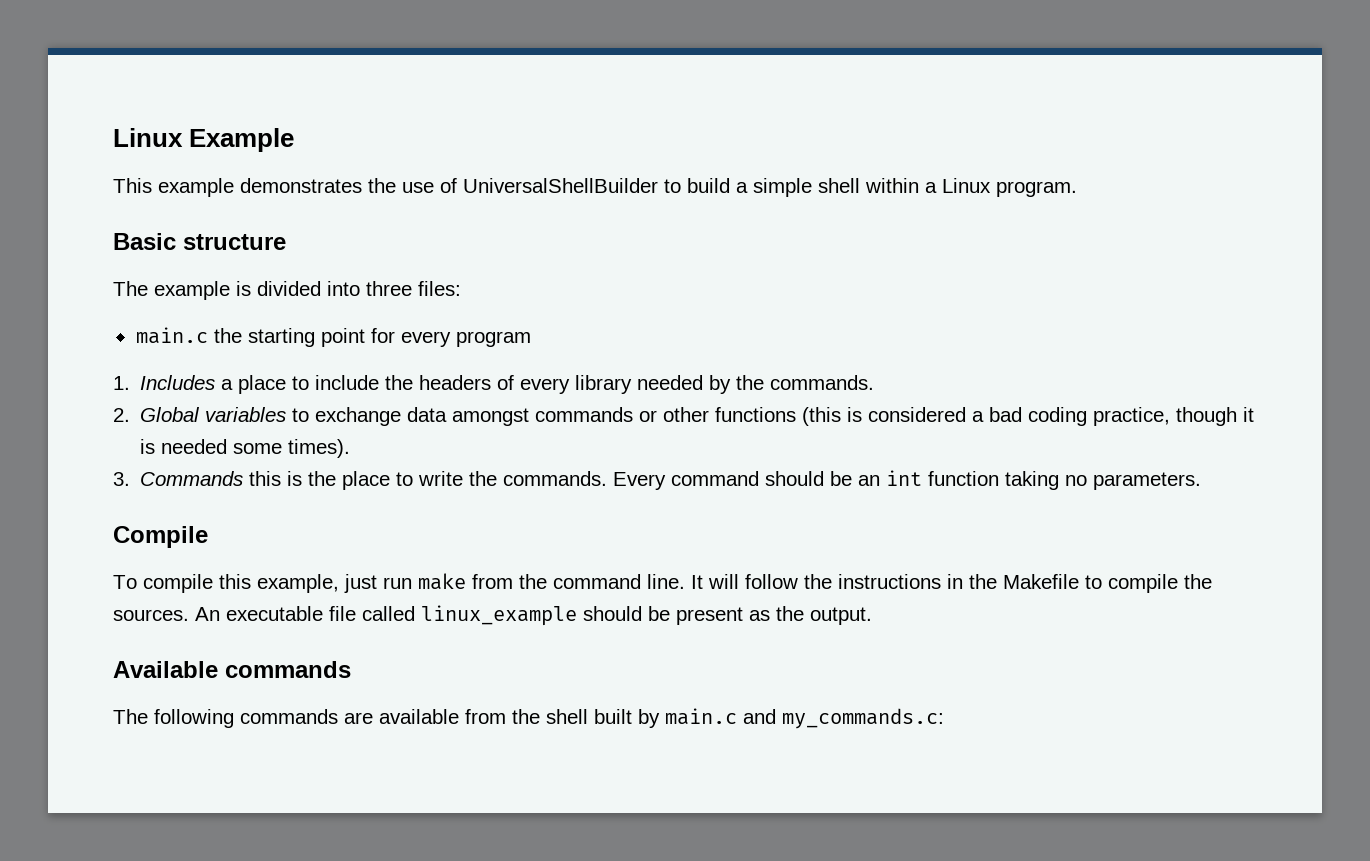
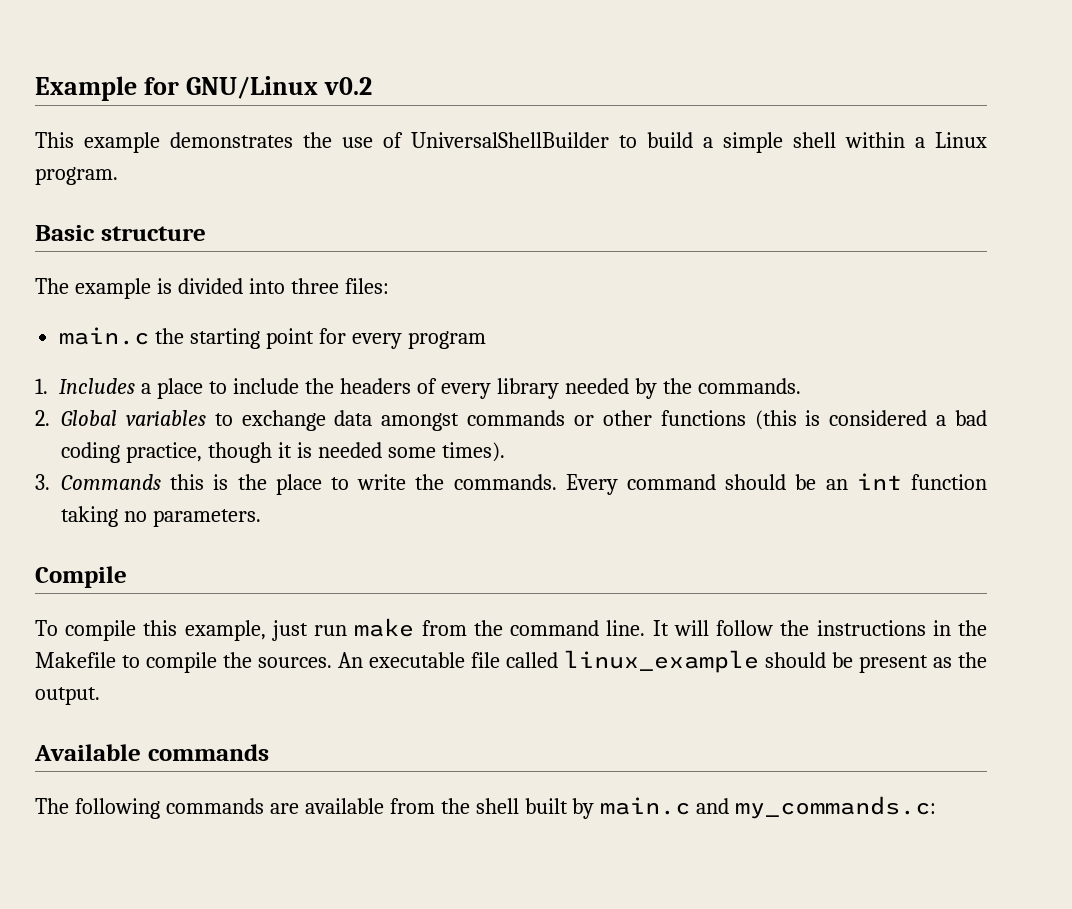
[113,128,183,147] Linux -> (35, 88) none
(295, 140) none -> [143,76,372,99] for GNU/Linux v0.2

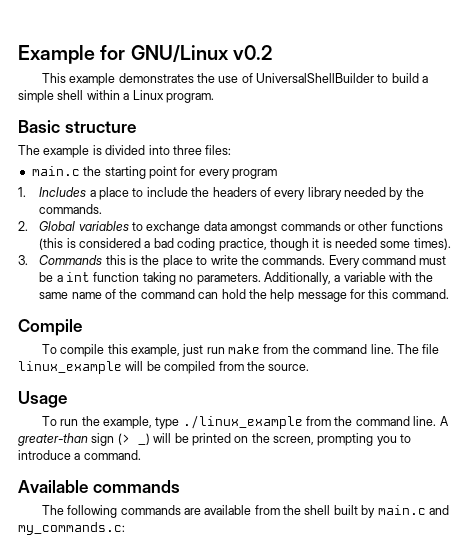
[725,474,848,490] should be an -> [419,256,447,265] [39,272,63,282] must be a
(261, 518) none -> [263,272,434,285] [39,289,449,302] Additionally, a variable with the same name of the command can hold the help message for this command.
[652,620,988,636] [35,650,987,673] [35,687,100,705] It will follow the instructions in the Makefile to compile the sources. An executable file called linux_example should be present as the output. -> [396,344,440,354] [18,361,310,374] [18,391,67,408] [41,415,449,429] [18,433,412,446] [18,450,141,460] The file linux_example will be compiled from the source. // Usage // To run the example, type ./linux_example from the command line. A greater-than sign (> _) will be printed on the screen, prompting you to introduce a command.

